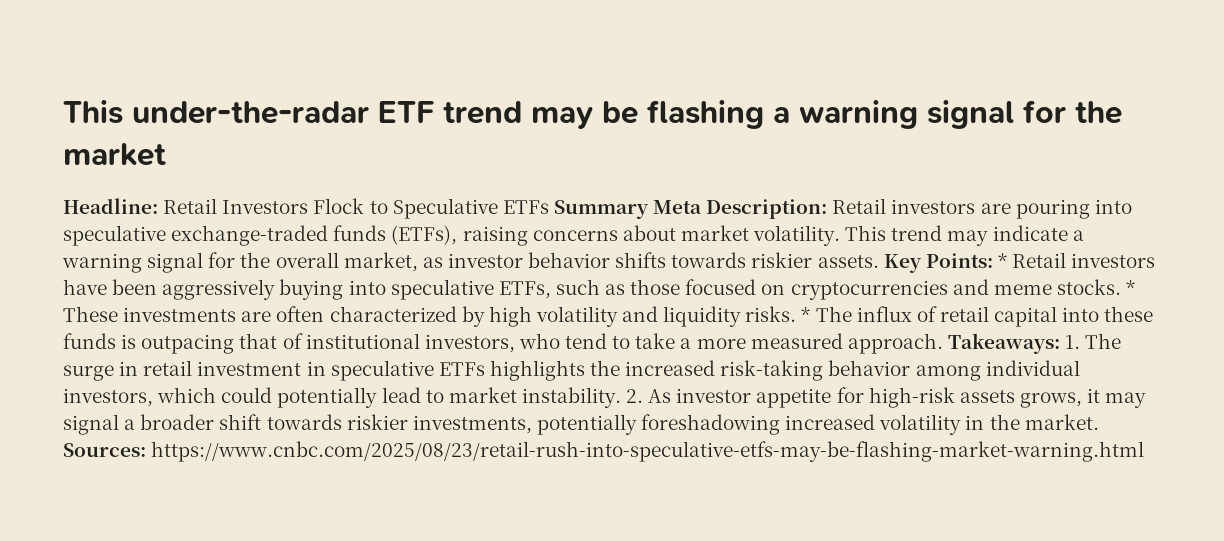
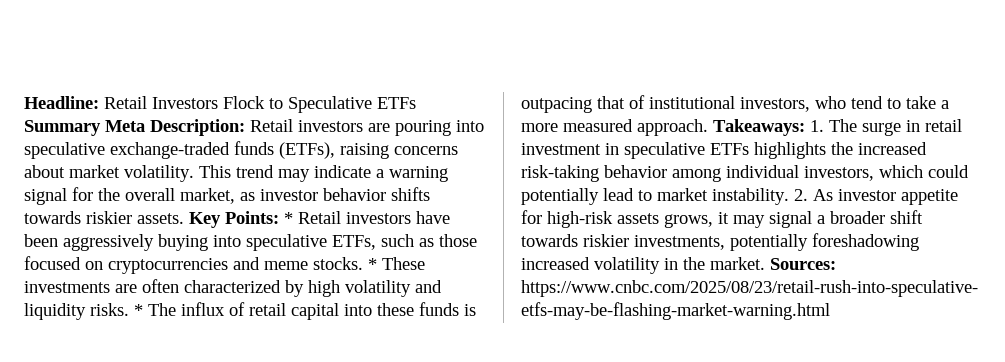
[63,100,1122,129] [63,143,166,166] This under-the-radar ETF trend may be flashing a warning signal for the market // -> (24, 102) none

